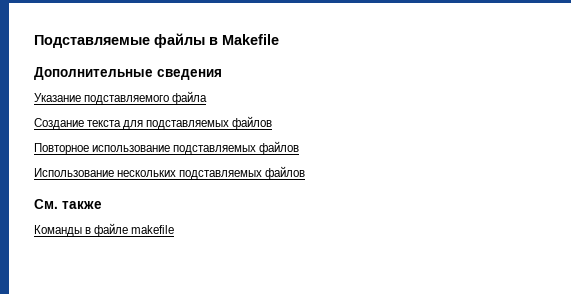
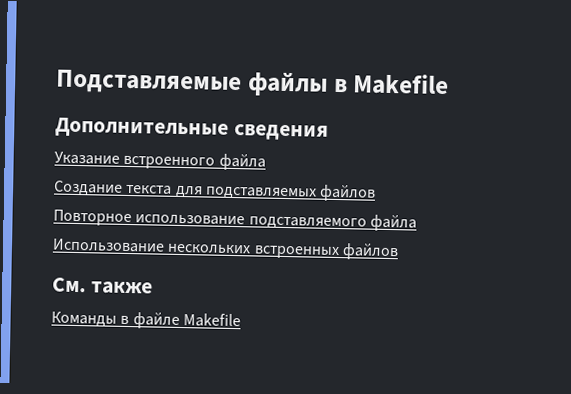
[84,95,170,105] подставляемого -> [123,155,216,170] встроенного
[173,141,300,155] подставляемых файлов -> [248,214,417,232] подставляемого файла
[179,170,263,180] подставляемых -> [253,245,340,260] встроенных
[131,225,175,234] makefile -> [182,313,241,328] Makefile

